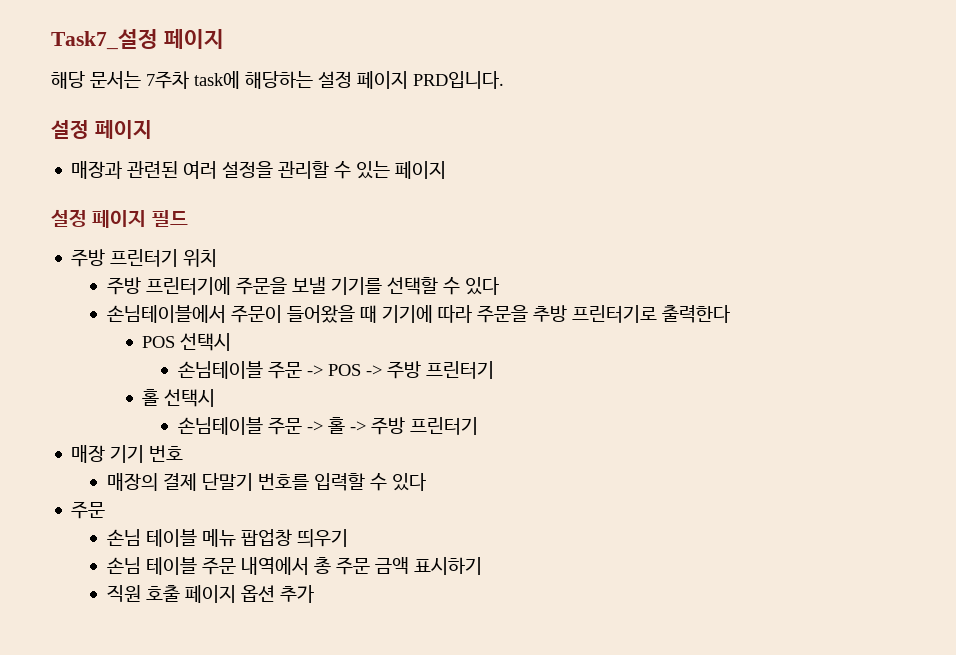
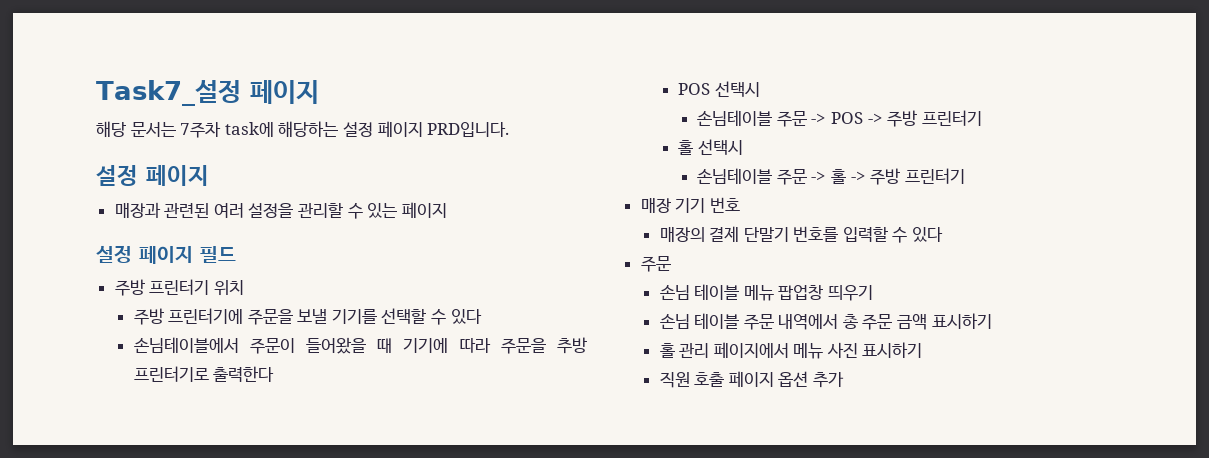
(482, 566) none -> [659,342,923,359] // 홀 관리 페이지에서 메뉴 사진 표시하기

